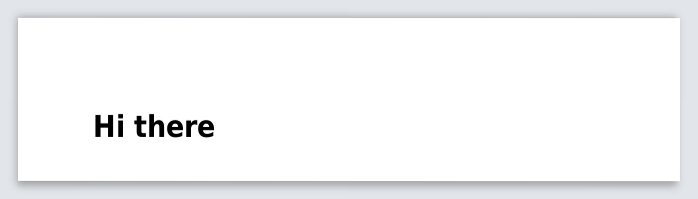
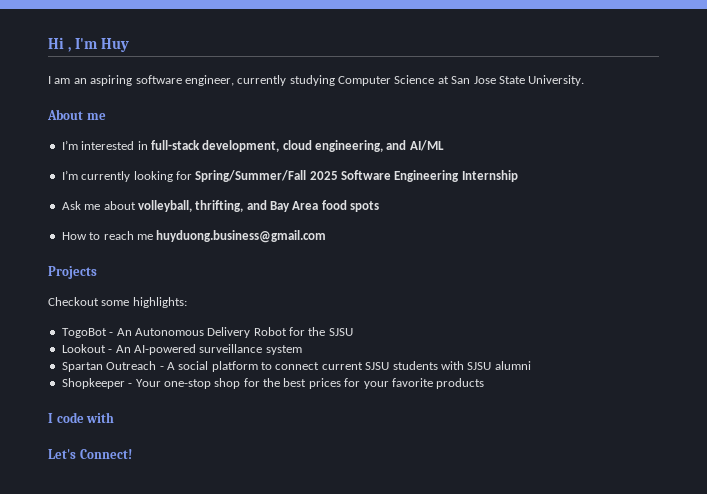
[133,113,215,138] there -> [68,38,130,52] [48,75,585,86] [47,109,106,120] [61,140,444,152] [61,170,518,182] [61,200,380,212] [61,230,327,243] [48,266,97,279] [48,297,187,308] [61,327,353,338] [61,344,302,355] [61,361,531,372] [61,378,485,389] [48,412,115,423] [48,449,132,459] , I'm Huy // I am an aspiring software engineer, currently studying Computer Science at San Jose State University. // About me // I’m interested in full-stack development, cloud engineering, and AI/ML // I’m currently looking for Spring/Summer/Fall 2025 Software Engineering Internship // Ask me about volleyball, thrifting, and Bay Area food spots // How to reach me huyduong.business@gmail.com // Projects // Checkout some highlights: // TogoBot - An Autonomous Delivery Robot for the SJSU // Lookout - An AI-powered surveillance system // Spartan Outreach - A social platform to connect current SJSU students with SJSU alumni // Shopkeeper - Your one-stop shop for the best prices for your favorite products // I code with // Let's Connect!

